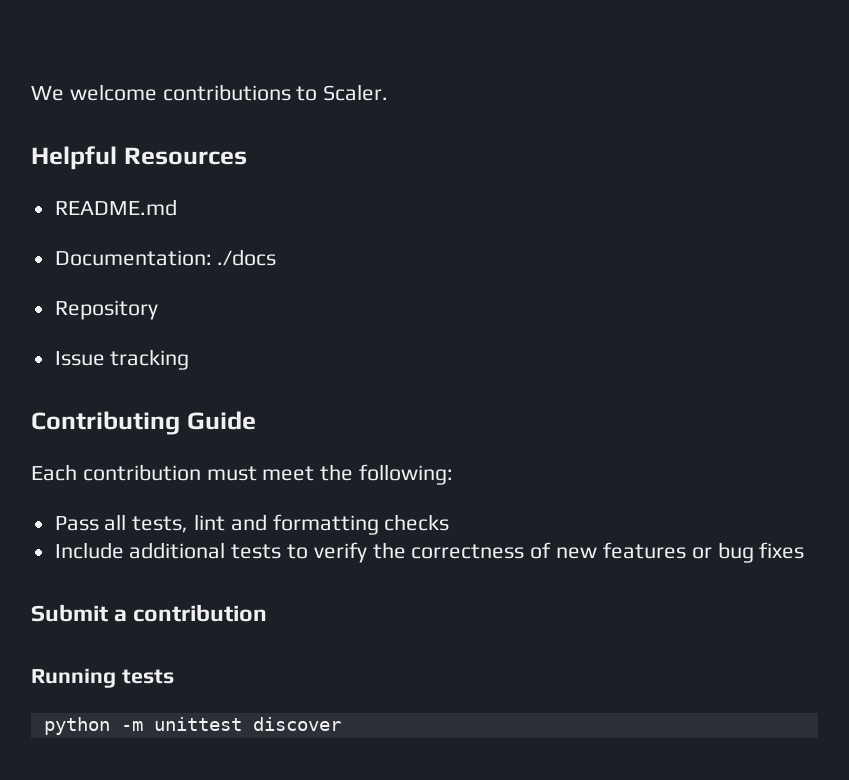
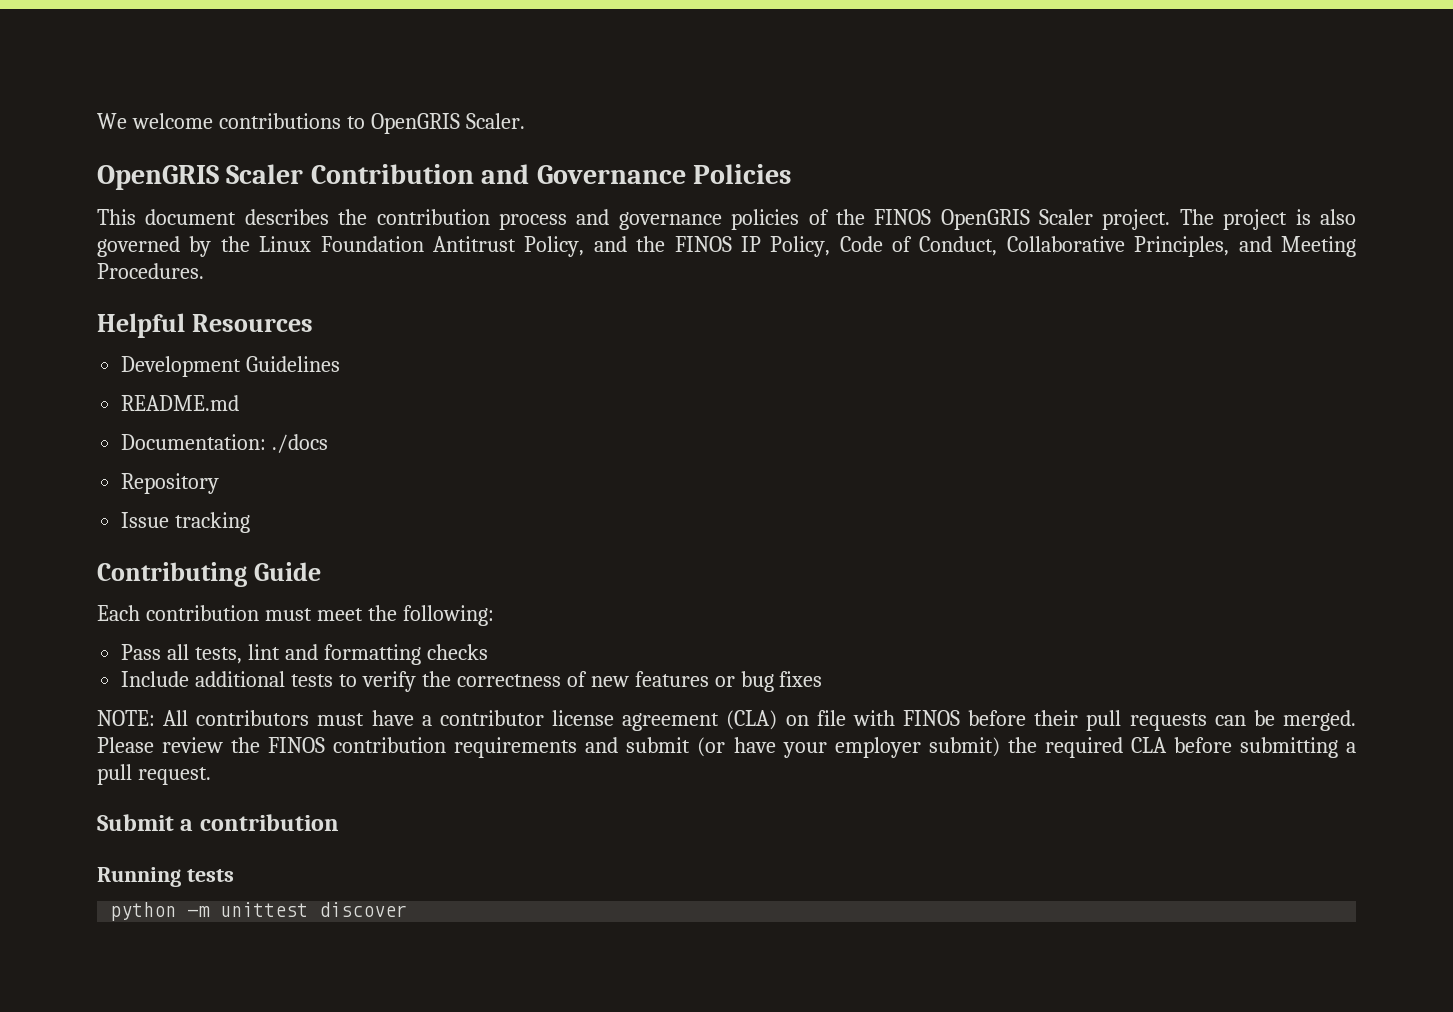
(318, 93) none -> [370,113,460,134] OpenGRIS
(389, 92) none -> [97,164,792,190] [97,209,1357,230] [97,236,1357,257] [97,263,204,279] // OpenGRIS Scaler Contribution and Governance Policies // This document describes the contribution process and governance policies of the FINOS OpenGRIS Scaler project. The project is also governed by the Linux Foundation Antitrust Policy, and the FINOS IP Policy, Code of Conduct, Collaborative Principles, and Meeting Procedures.
(247, 156) none -> [121,356,341,377] // Development Guidelines
(805, 550) none -> [97,710,1356,731] [97,737,1357,758] [97,764,211,785] // NOTE: All contributors must have a contributor license agreement (CLA) on file with FINOS before their pull requests can be merged. Please review the FINOS contribution requirements and submit (or have your employer submit) the required CLA before submitting a pull request.

